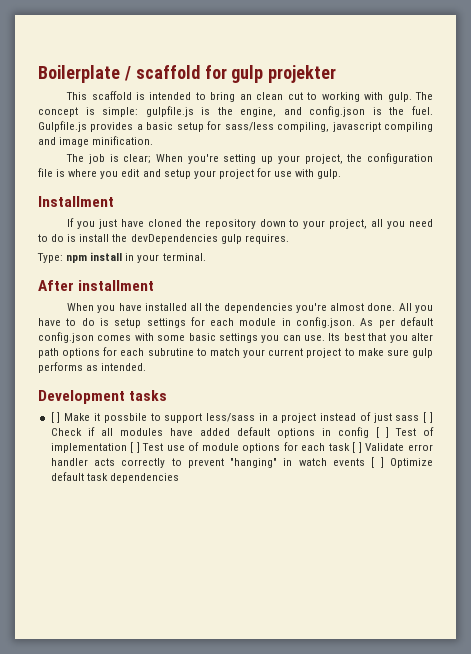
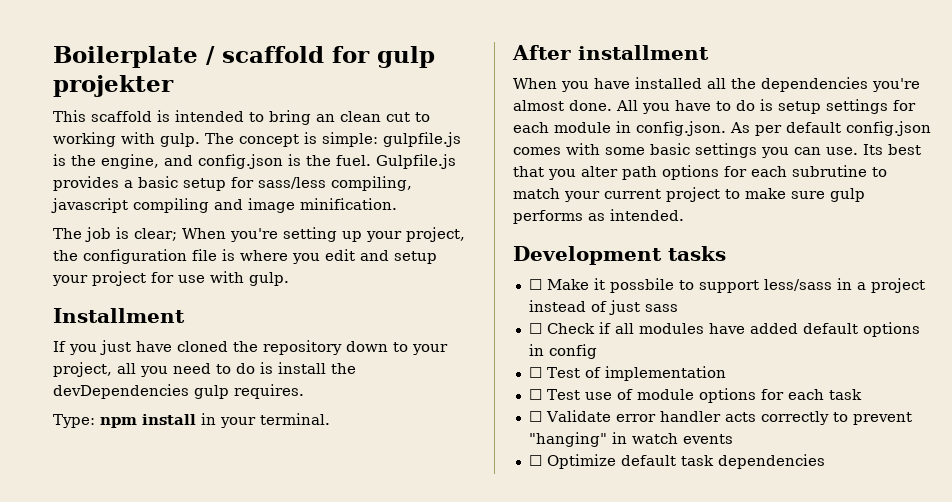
[50,412,61,423] [ ] -> [528,279,542,290] ☐
[423,412,434,423] [ ] -> [528,323,542,334] // ☐
[375,427,389,438] [ ] -> [528,367,542,378] // ☐
[130,442,140,453] [ ] -> [528,389,542,400] // ☐
[352,442,362,453] [ ] -> [528,411,542,422] // ☐
[371,457,384,468] [ ] -> [528,455,542,466] // ☐

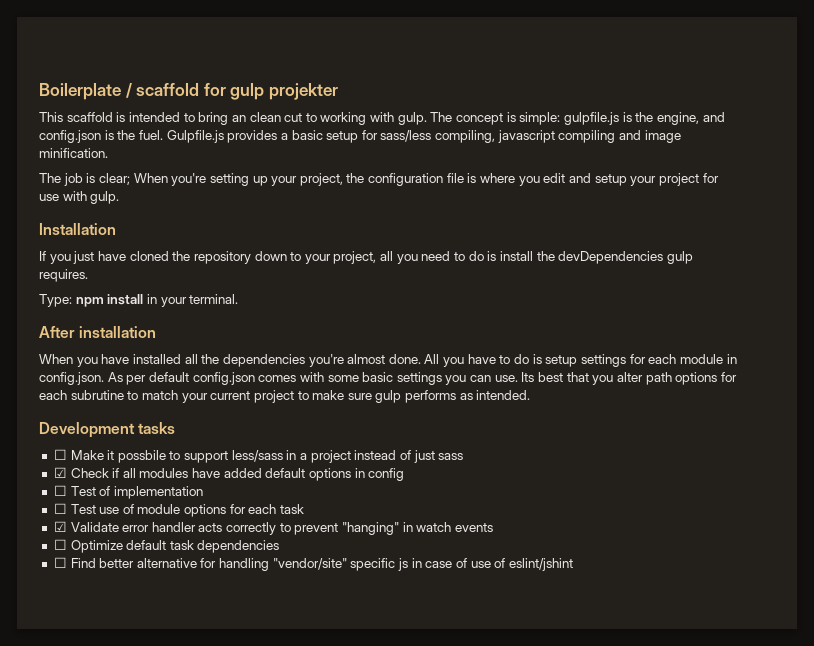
[53,308,185,323] Installment -> [39,223,116,235] Installation
[578,45,709,60] installment -> [79,326,157,338] installation
[528,323,542,334] ☐ -> [53,467,67,478] ☑
[528,411,542,422] ☐ -> [53,521,67,532] ☑
(825, 461) none -> [53,557,573,571] // ☐ Find better alternative for handling "vendor/site" specific js in case of use of eslint/jshint

